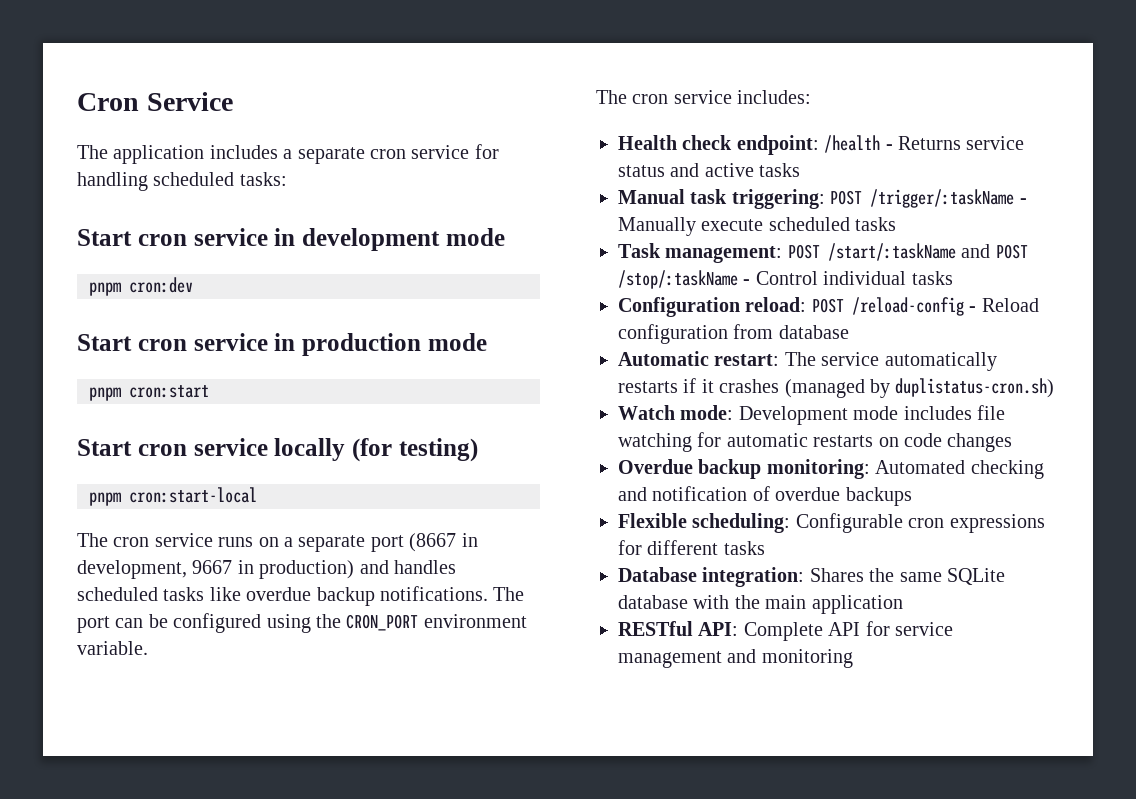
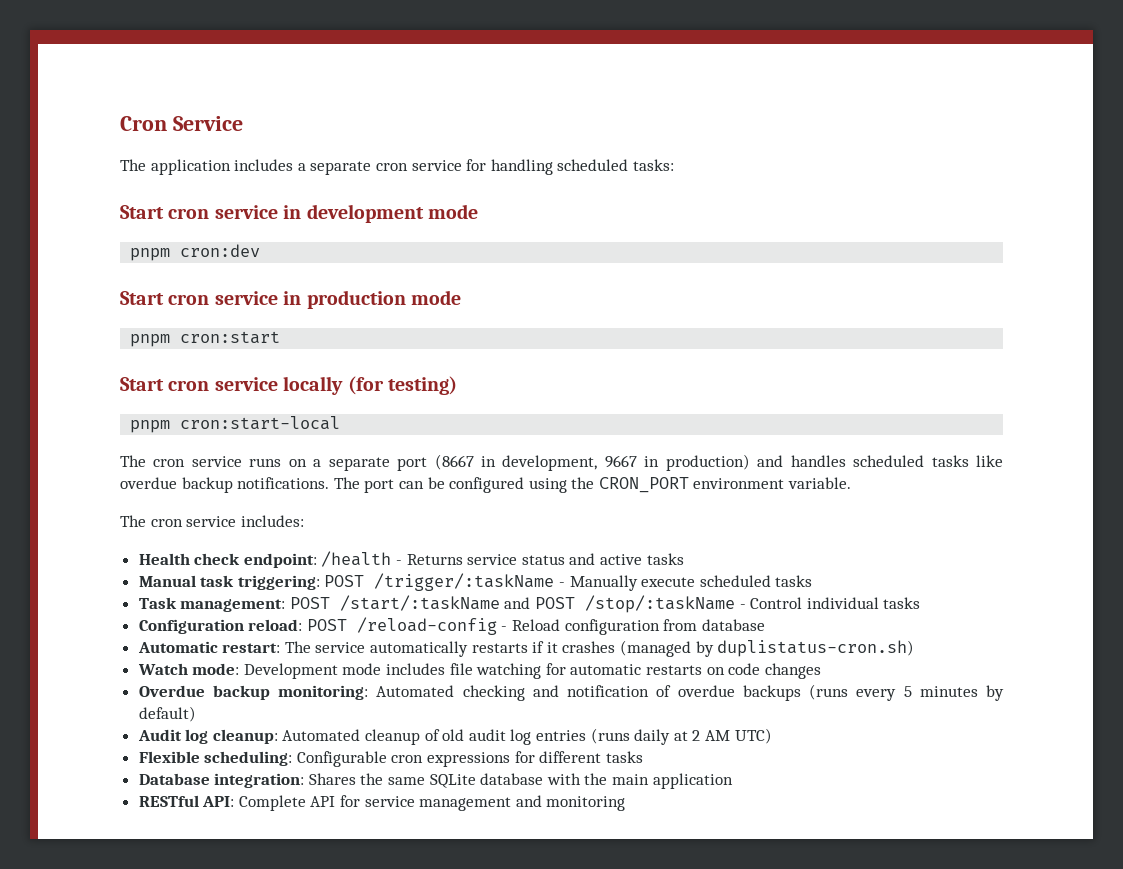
(912, 496) none -> [809,684,1004,701] [138,706,196,722] [137,728,772,745] (runs every 5 minutes by default) // Audit log cleanup: Automated cleanup of old audit log entries (runs daily at 2 AM UTC)

